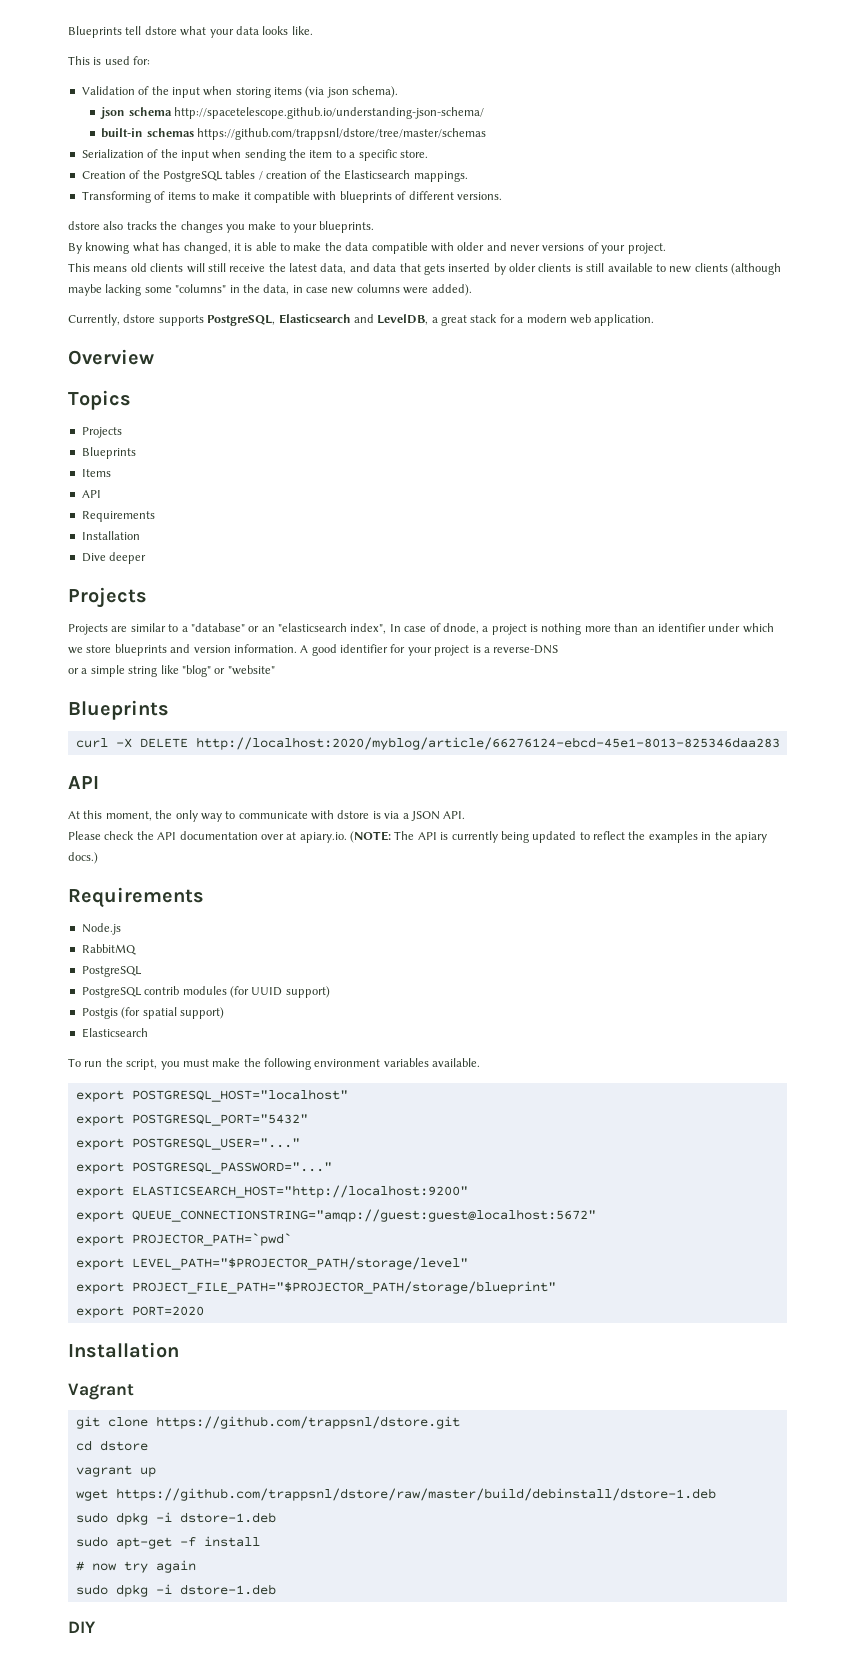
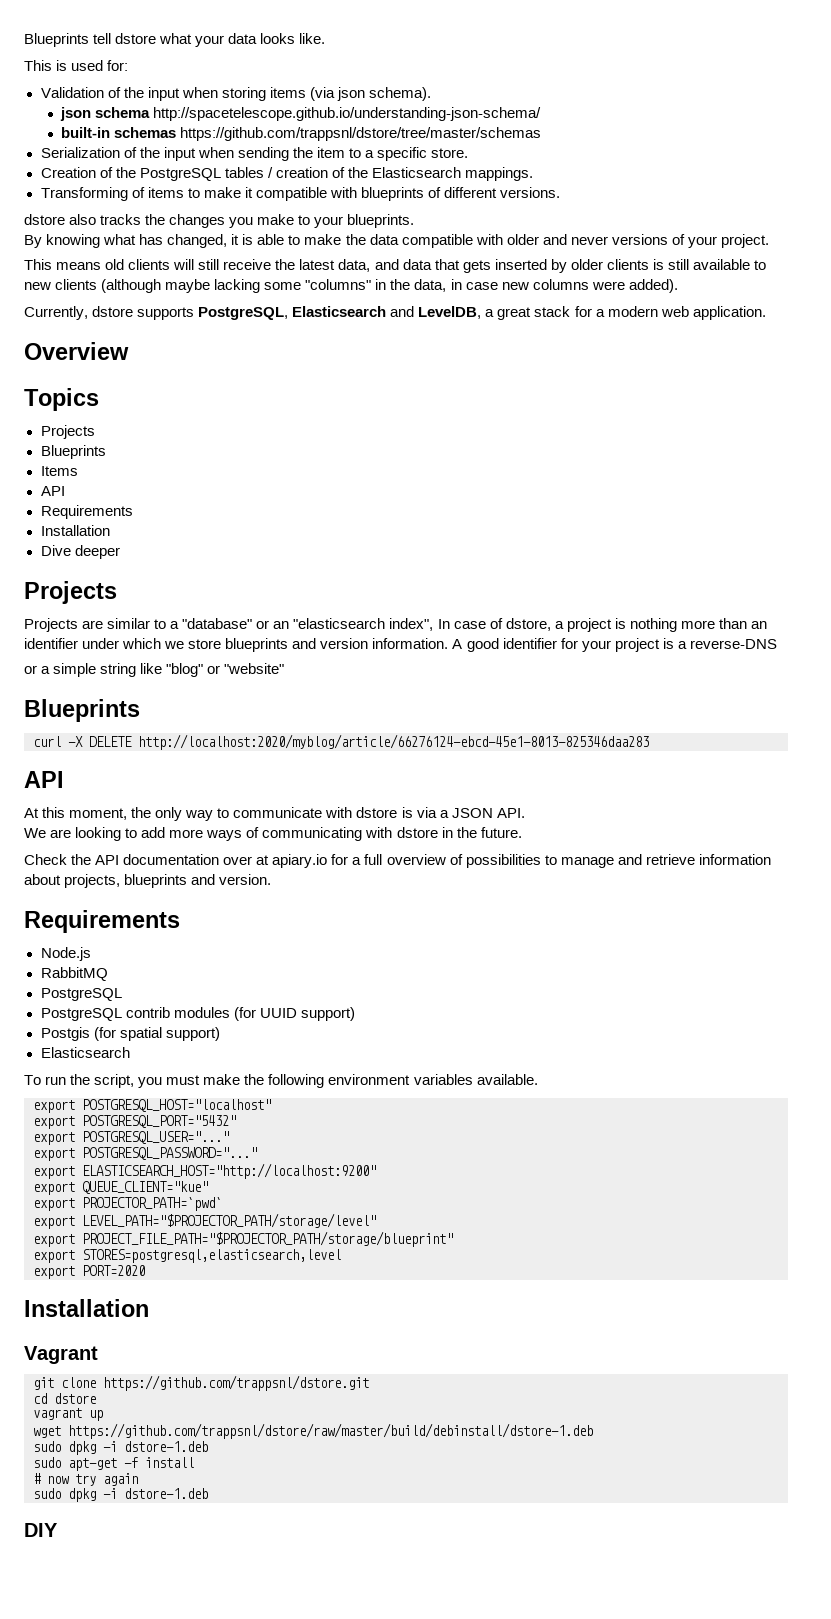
[442,623,479,634] dnode, -> [505,618,551,631] dstore,
[68,831,135,840] Please check -> [24,827,522,841] [24,854,67,865] We are looking to add more ways of communicating with dstore in the future. // Check
[299,831,767,843] [68,852,98,864] apiary.io. (NOTE: The API is currently being updated to reflect the examples in the apiary docs.) -> [272,854,771,868] [24,874,272,888] apiary.io for a full overview of possibilities to manage and retrieve information about projects, blueprints and version.
[131,1209,596,1222] QUEUE_CONNECTIONSTRING="amqp://guest:guest@localhost:5672" -> [82,1181,208,1194] QUEUE_CLIENT="kue"
(556, 1287) none -> [33,1249,341,1263] // export STORES=postgresql,elasticsearch,level

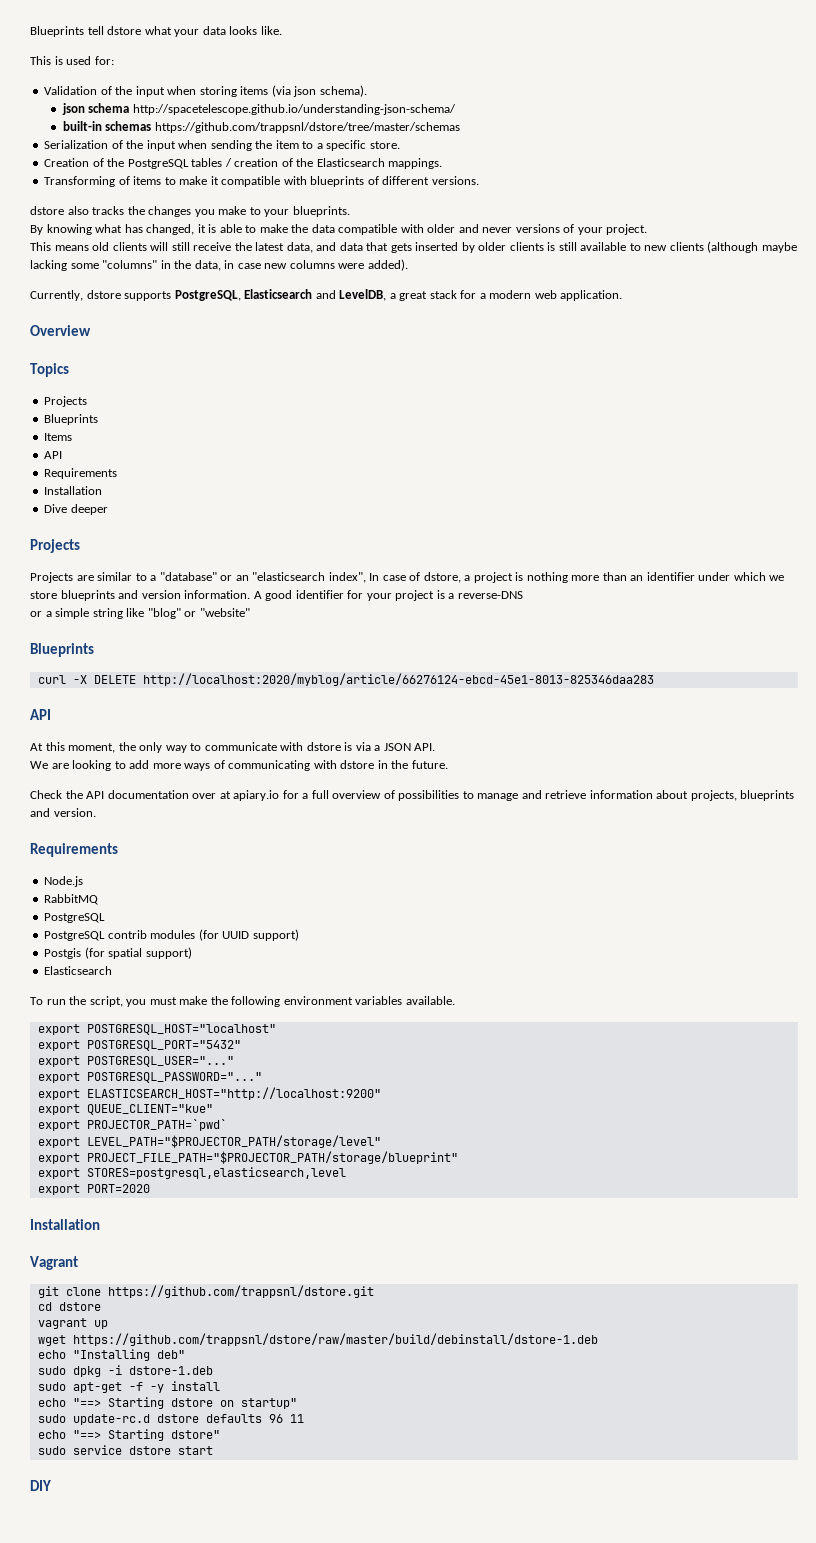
(593, 1431) none -> [37,1349,185,1361] // echo "Installing deb"
(138, 1462) none -> [149,1384,164,1393] -y
[33,1473,138,1486] [33,1488,208,1502] # now try again // sudo dpkg -i dstore-1.deb -> [37,1397,297,1409] [37,1414,304,1425] [37,1429,220,1441] [37,1445,213,1455] echo "==> Starting dstore on startup" // sudo update-rc.d dstore defaults 96 11 // echo "==> Starting dstore" // sudo service dstore start

